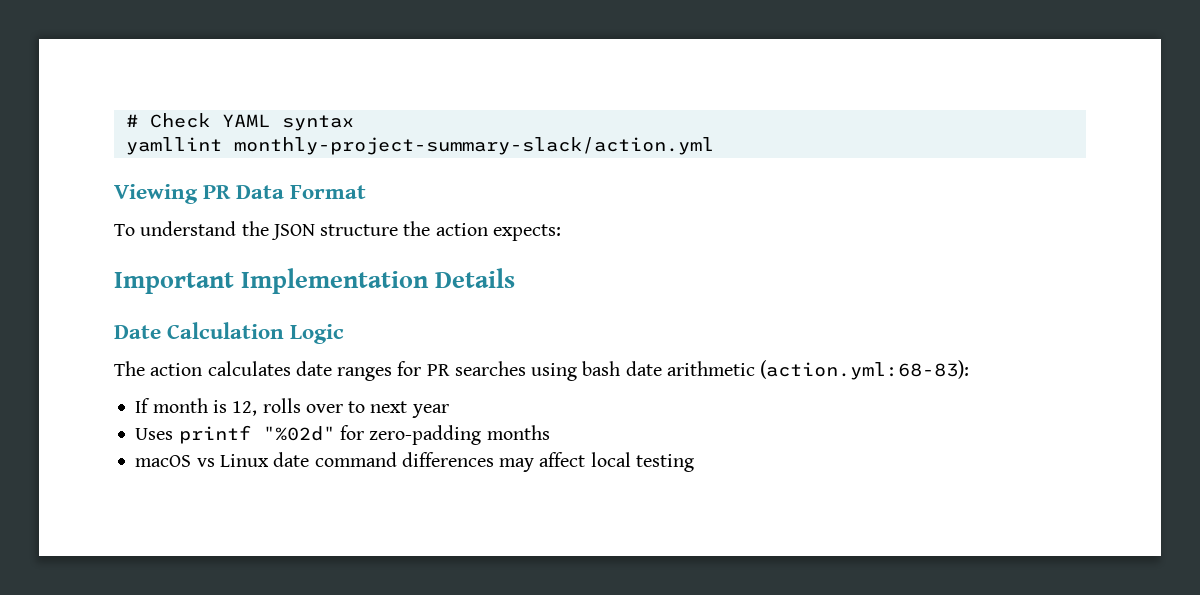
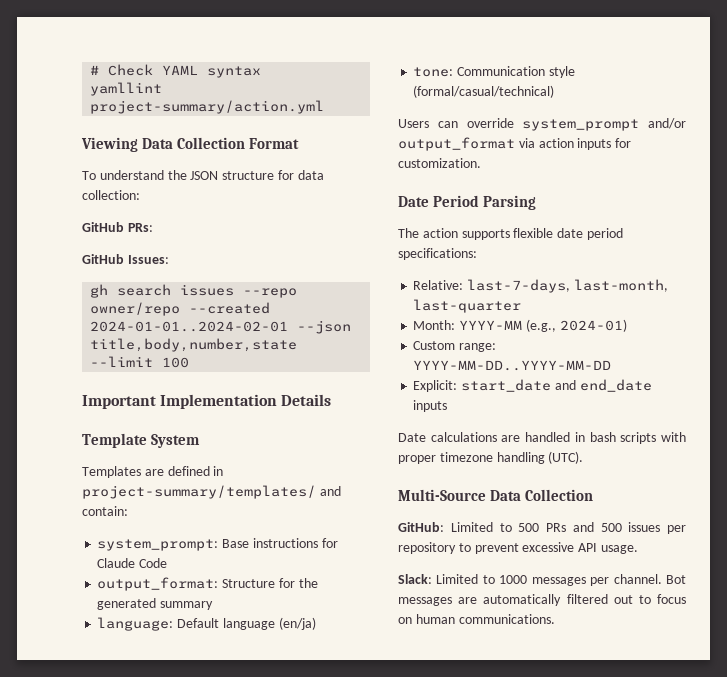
[233,137,714,155] monthly-project-summary-slack/action.yml -> [90,100,325,114] project-summary/action.yml
[203,185,285,199] PR Data -> [141,137,245,149] Data Collection
[403,221,561,241] [114,268,516,294] [114,322,345,344] the action expects: // Important Implementation Details // Date Calculation Logic -> [277,170,324,180] [82,190,140,200] [82,222,153,232] [82,254,169,264] [90,284,298,298] [90,302,271,316] [90,320,352,334] [90,338,298,352] [90,356,190,368] [82,394,332,409] [82,433,200,448] [82,466,224,478] [82,485,341,499] [82,506,128,516] [97,538,338,551] [97,558,168,568] [97,577,318,591] [97,598,214,610] [97,617,316,631] [413,66,575,78] [413,85,555,98] [398,118,686,131] [398,137,632,151] [398,158,481,168] [398,195,536,210] for data collection: // GitHub PRs: // GitHub Issues: // gh search issues --repo owner/repo --created 2024-01-01..2024-02-01 --json title,body,number,state --limit 100 // Important Implementation Details // Template System // Templates are defined in project-summary/templates/ and contain: // system_prompt: Base instructions for Claude Code // output_format: Structure for the generated summary // language: Default language (en/ja) // tone: Communication style (formal/casual/technical) // Users can override system_prompt and/or output_format via action inputs for customization. // Date Period Parsing
[207,360,970,381] [135,398,449,418] [135,425,550,445] [135,452,694,472] calculates date ranges for PR searches using bash date arithmetic (action.yml:68-83): // If month is 12, rolls over to next year // Uses printf "%02d" for zero-padding months // macOS vs Linux date command differences may affect local testing -> [461,228,623,240] [398,248,477,260] [413,279,668,293] [413,299,522,313] [413,319,627,332] [413,341,497,352] [413,360,612,371] [413,379,652,392] [413,400,448,412] [398,432,686,444] [398,451,584,464] [398,489,593,501] [398,522,686,534] [398,542,638,554] [398,574,686,586] [398,594,686,606] [398,614,555,624] supports flexible date period specifications: // Relative: last-7-days, last-month, last-quarter // Month: YYYY-MM (e.g., 2024-01) // Custom range: YYYY-MM-DD..YYYY-MM-DD // Explicit: start_date and end_date inputs // Date calculations are handled in bash scripts with proper timezone handling (UTC). // Multi-Source Data Collection // GitHub: Limited to 500 PRs and 500 issues per repository to prevent excessive API usage. // Slack: Limited to 1000 messages per channel. Bot messages are automatically filtered out to focus on human communications.

